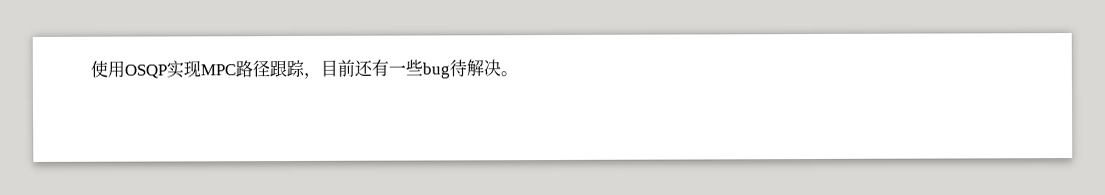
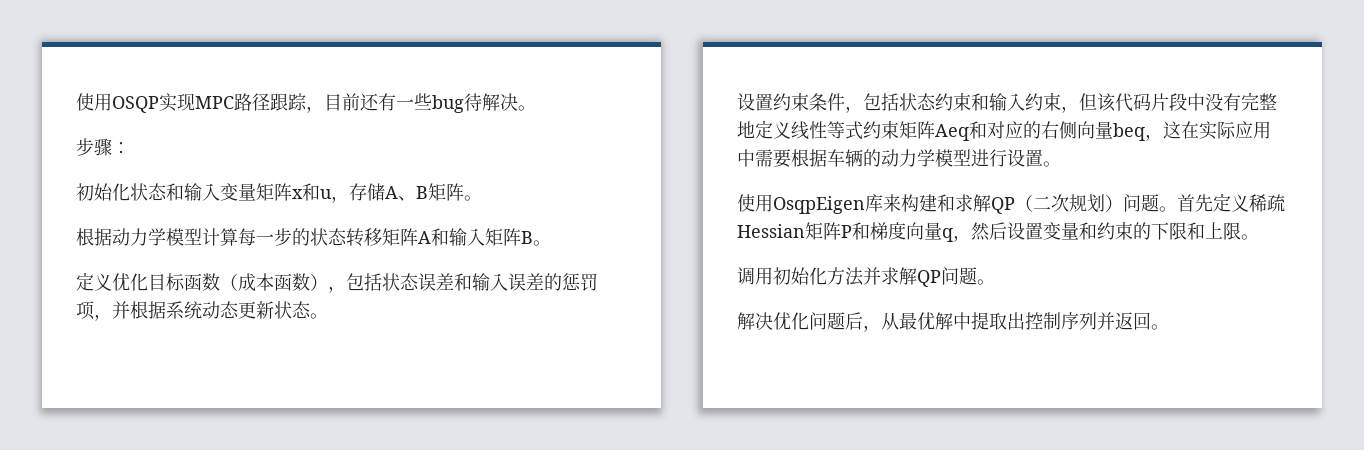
(518, 74) none -> [76,138,130,156] [76,183,482,203] [76,228,551,247] [76,272,598,293] [76,301,328,321] [737,92,1277,113] [737,120,1271,141] [737,149,1061,168] [737,193,1286,214] [737,222,1259,242] [737,267,995,287] [737,312,1169,332] // 步骤： // 初始化状态和输入变量矩阵x和u，存储A、B矩阵。 // 根据动力学模型计算每一步的状态转移矩阵A和输入矩阵B。 // 定义优化目标函数（成本函数），包括状态误差和输入误差的惩罚项，并根据系统动态更新状态。 // 设置约束条件，包括状态约束和输入约束，但该代码片段中没有完整地定义线性等式约束矩阵Aeq和对应的右侧向量beq，这在实际应用中需要根据车辆的动力学模型进行设置。 // 使用OsqpEigen库来构建和求解QP（二次规划）问题。首先定义稀疏Hessian矩阵P和梯度向量q，然后设置变量和约束的下限和上限。 // 调用初始化方法并求解QP问题。 // 解决优化问题后，从最优解中提取出控制序列并返回。

